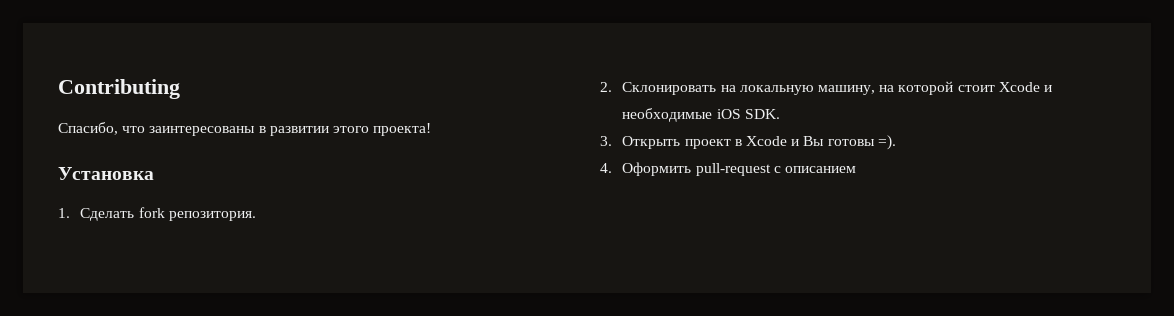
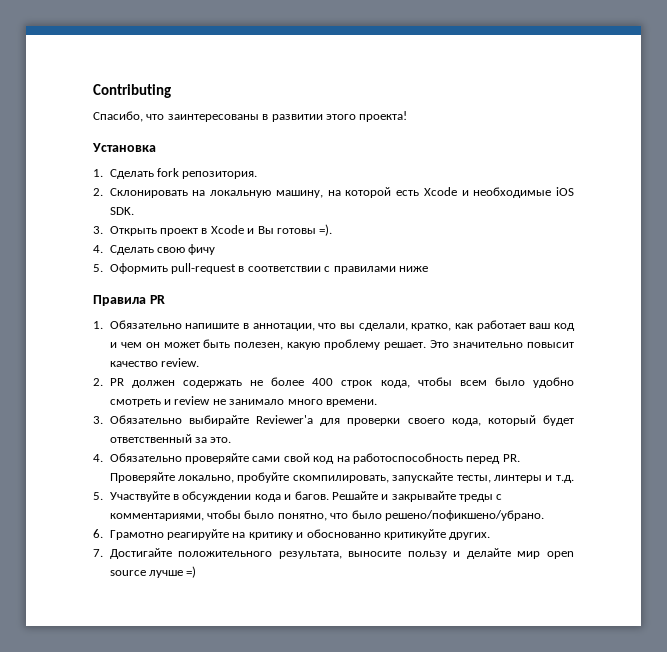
[957,85,995,92] стоит -> [396,190,420,196] есть
[622,162,857,176] Оформить pull-request с описанием -> [109,244,216,255] [93,263,428,274] [93,295,165,306] [93,320,575,331] [109,339,574,350] [109,358,200,367] [93,377,574,388] [109,396,377,407] [93,415,574,426] [109,434,232,443] [93,453,520,464] [109,472,574,483] [93,491,503,502] [109,510,544,521] [93,529,491,540] [93,548,574,559] [109,566,197,578] Сделать свою фичу // 5. Оформить pull-request в соответствии с правилами ниже // Правила PR // 1. Обязательно напишите в аннотации, что вы сделали, кратко, как работает ваш код и чем он может быть полезен, какую проблему решает. Это значительно повысит качество review. // 2. PR должен содержать не более 400 строк кода, чтобы всем было удобно смотреть и review не занимало много времени. // 3. Обязательно выбирайте Reviewer'a для проверки своего кода, который будет ответственный за это. // 4. Обязательно проверяйте сами свой код на работоспособность перед PR. Проверяйте локально, пробуйте скомпилировать, запускайте тесты, линтеры и т.д. // 5. Участвуйте в обсуждении кода и багов. Решайте и закрывайте треды с комментариями, чтобы было понятно, что было решено/пофикшено/убрано. // 6. Грамотно реагируйте на критику и обоснованно критикуйте других. // 7. Достигайте положительного результата, выносите пользу и делайте мир open source лучше =)

